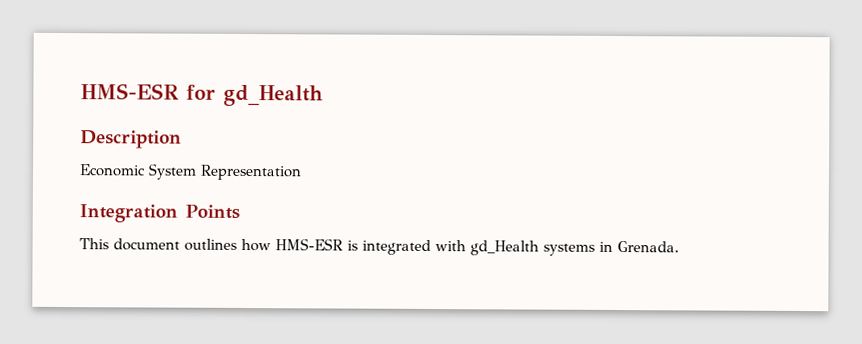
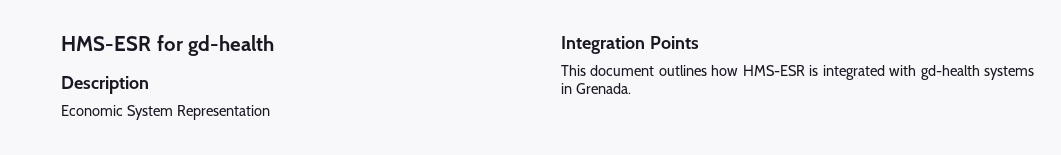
[223,84,323,107] gd_Health -> [188,35,275,56] gd-health
[470,240,539,256] gd_Health -> [920,65,980,80] gd-health

